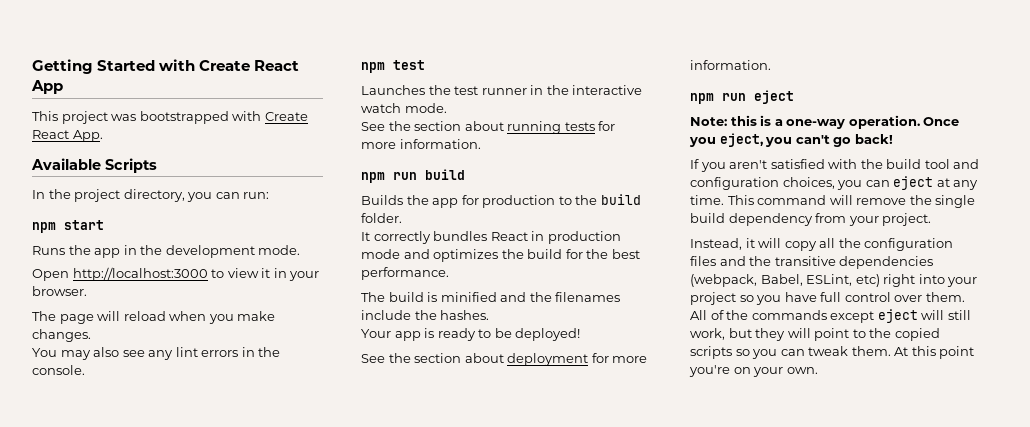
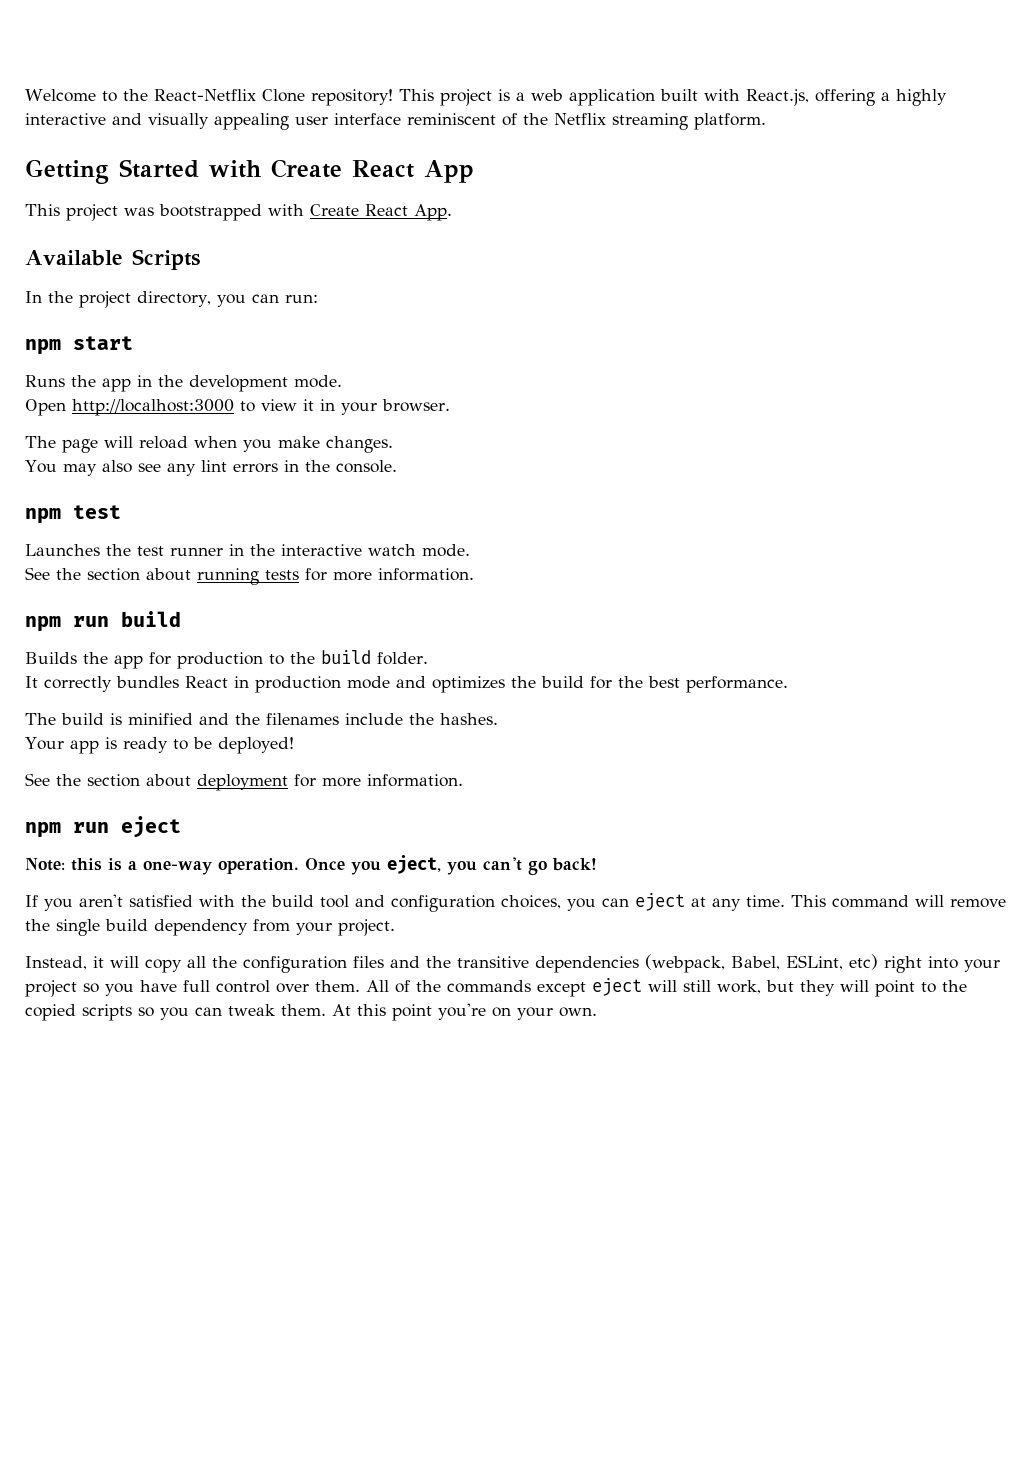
(32, 66) none -> [25,89,947,106] [25,113,766,130] Welcome to the React-Netflix Clone repository! This project is a web application built with React.js, offering a highly interactive and visually appealing user interface reminiscent of the Netflix streaming platform. //

